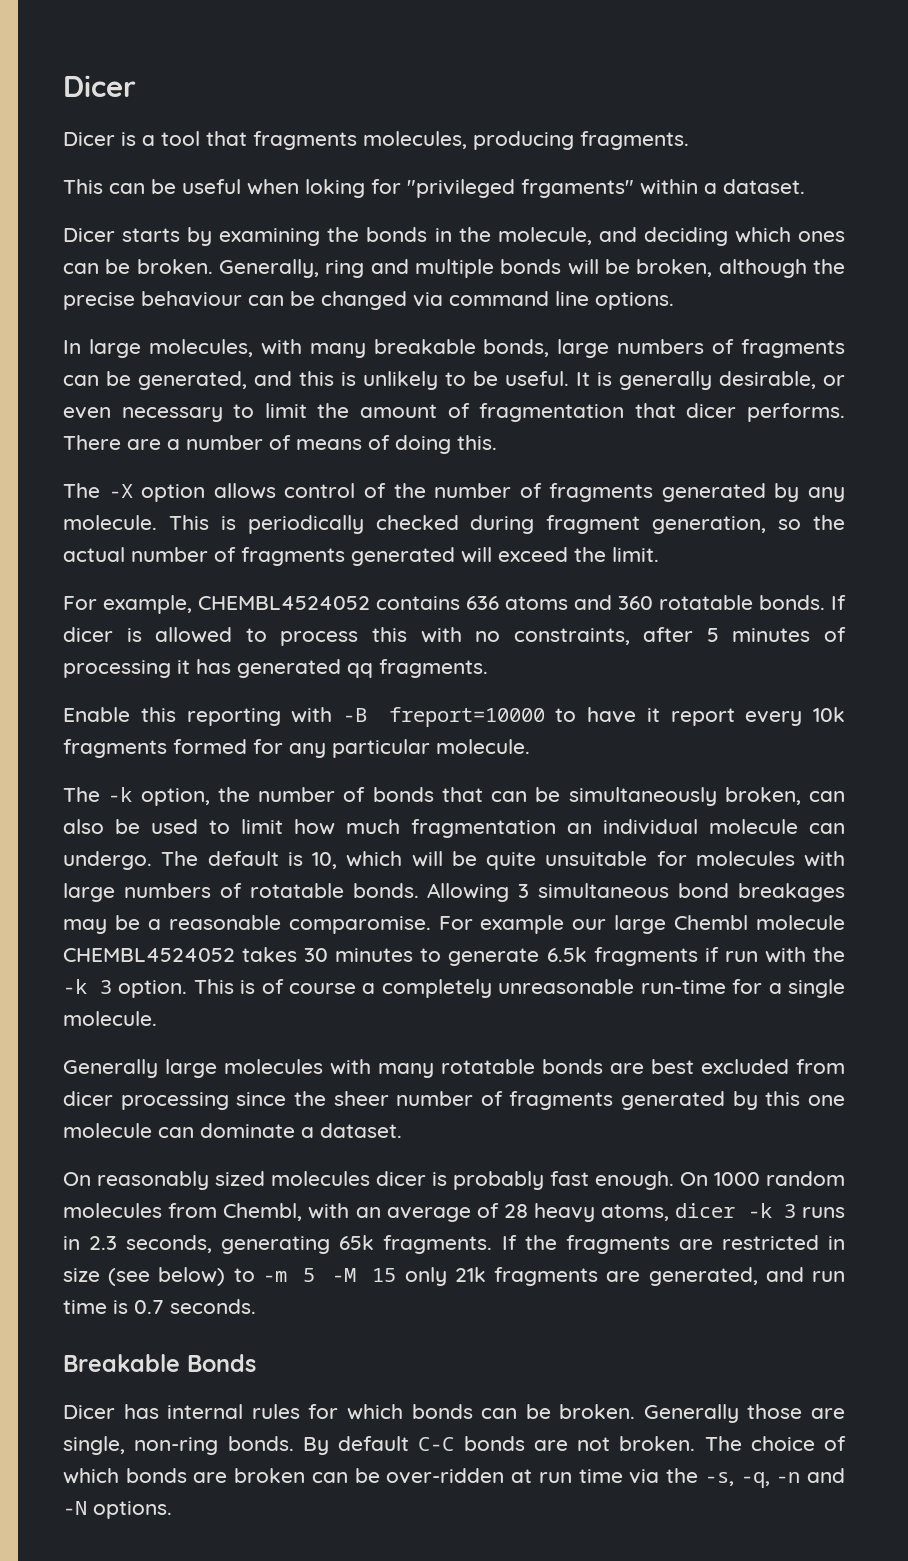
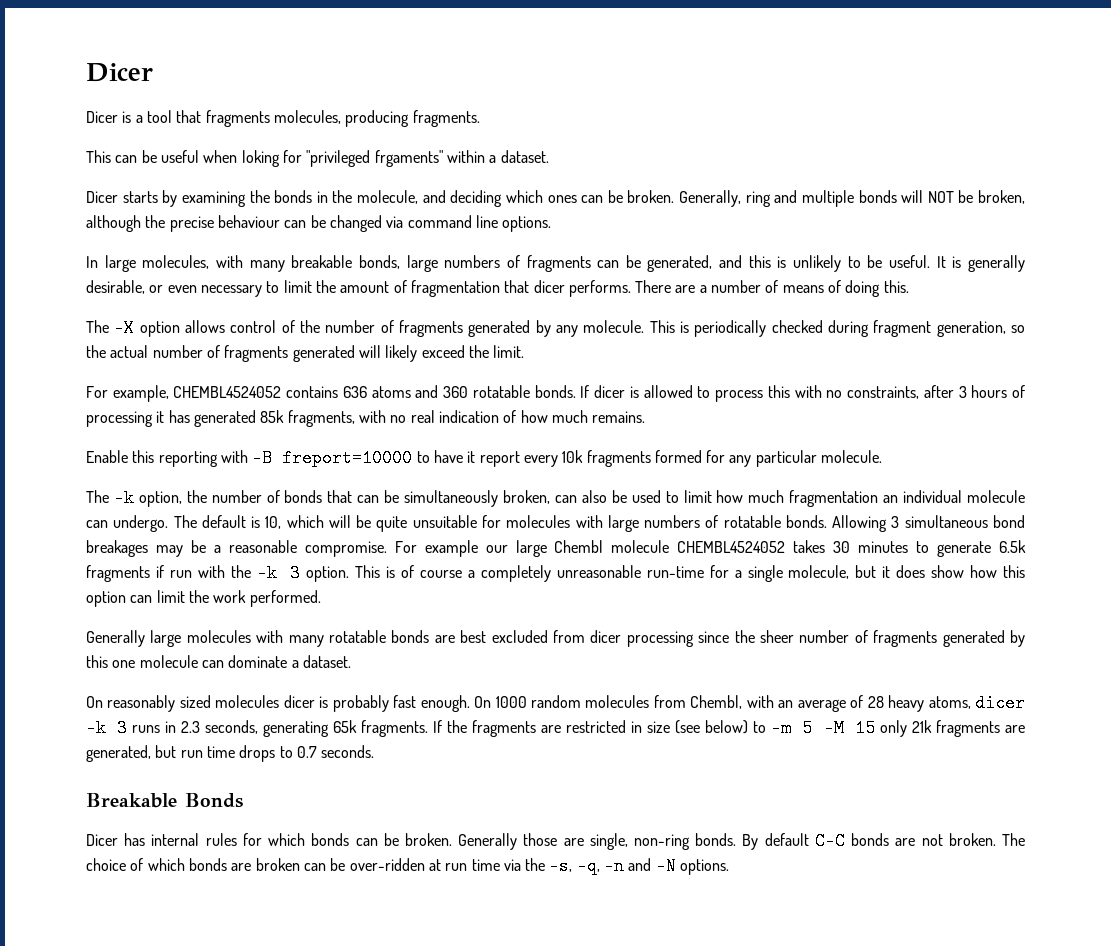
(599, 267) none -> [927,191,954,203] NOT
(492, 555) none -> [385,345,418,362] likely
[706,628,811,642] 5 minutes -> [958,385,1008,398] 3 hours
[347,659,488,678] qq fragments. -> [260,410,646,427] 85k fragments, with no real indication of how much remains.
[288,916,431,934] comparomise. -> [304,541,387,557] compromise.
[63,1011,157,1026] molecule. -> [788,565,1025,579] [86,590,321,607] molecule, but it does show how this option can limit the work performed.
[765,1267,846,1282] [63,1300,128,1314] and run time is -> [155,745,293,762] but run time drops to

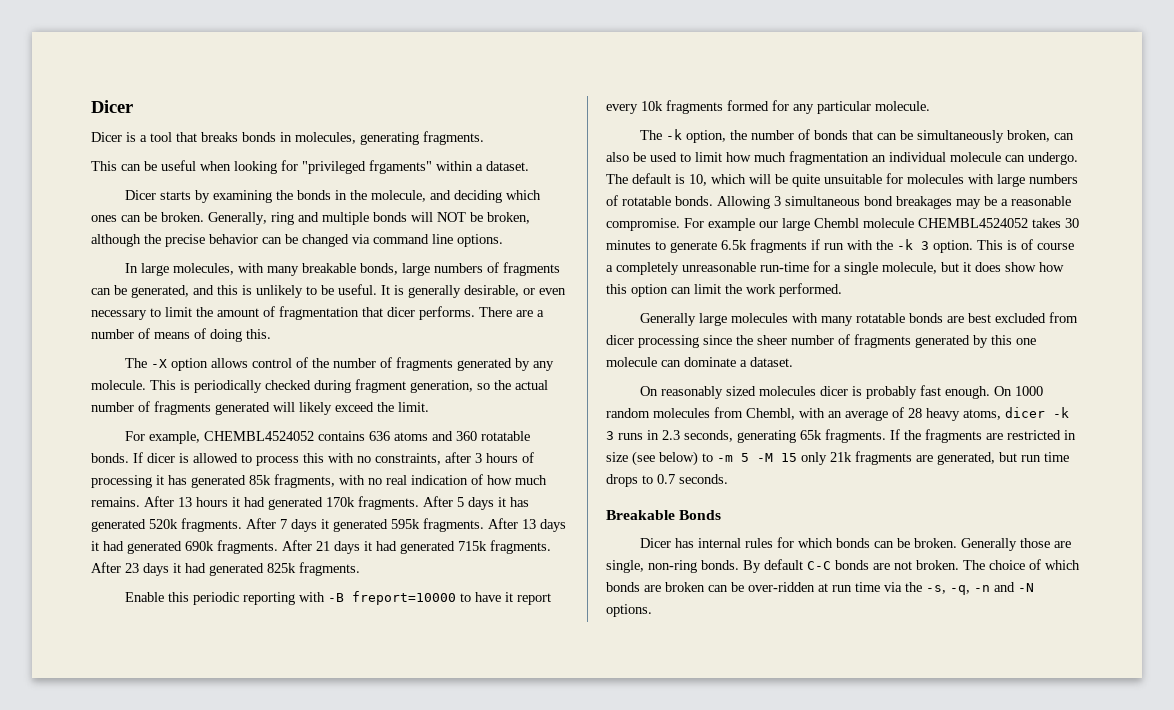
[205,110,410,127] fragments molecules, producing -> [201,132,419,145] breaks bonds in molecules, generating
[241,150,280,167] loking -> [234,161,277,174] looking
[217,215,280,228] behaviour -> [209,234,258,244] behavior
(646, 417) none -> [144,496,529,510] [91,518,566,532] [91,540,551,554] [91,562,360,576] After 13 hours it had generated 170k fragments. After 5 days it has generated 520k fragments. After 7 days it generated 595k fragments. After 13 days it had generated 690k fragments. After 21 days it had generated 715k fragments. After 23 days it had generated 825k fragments.
(155, 456) none -> [193,592,240,605] periodic

